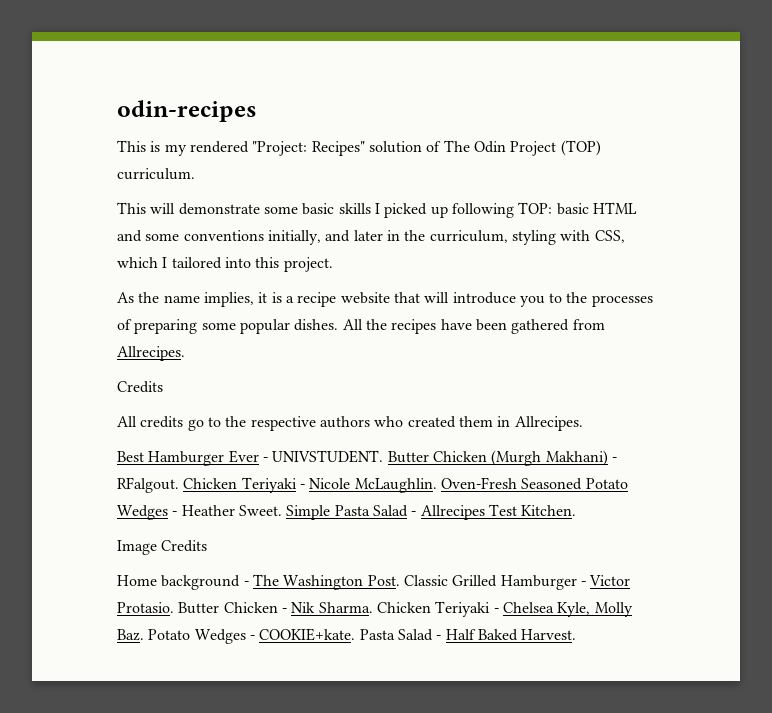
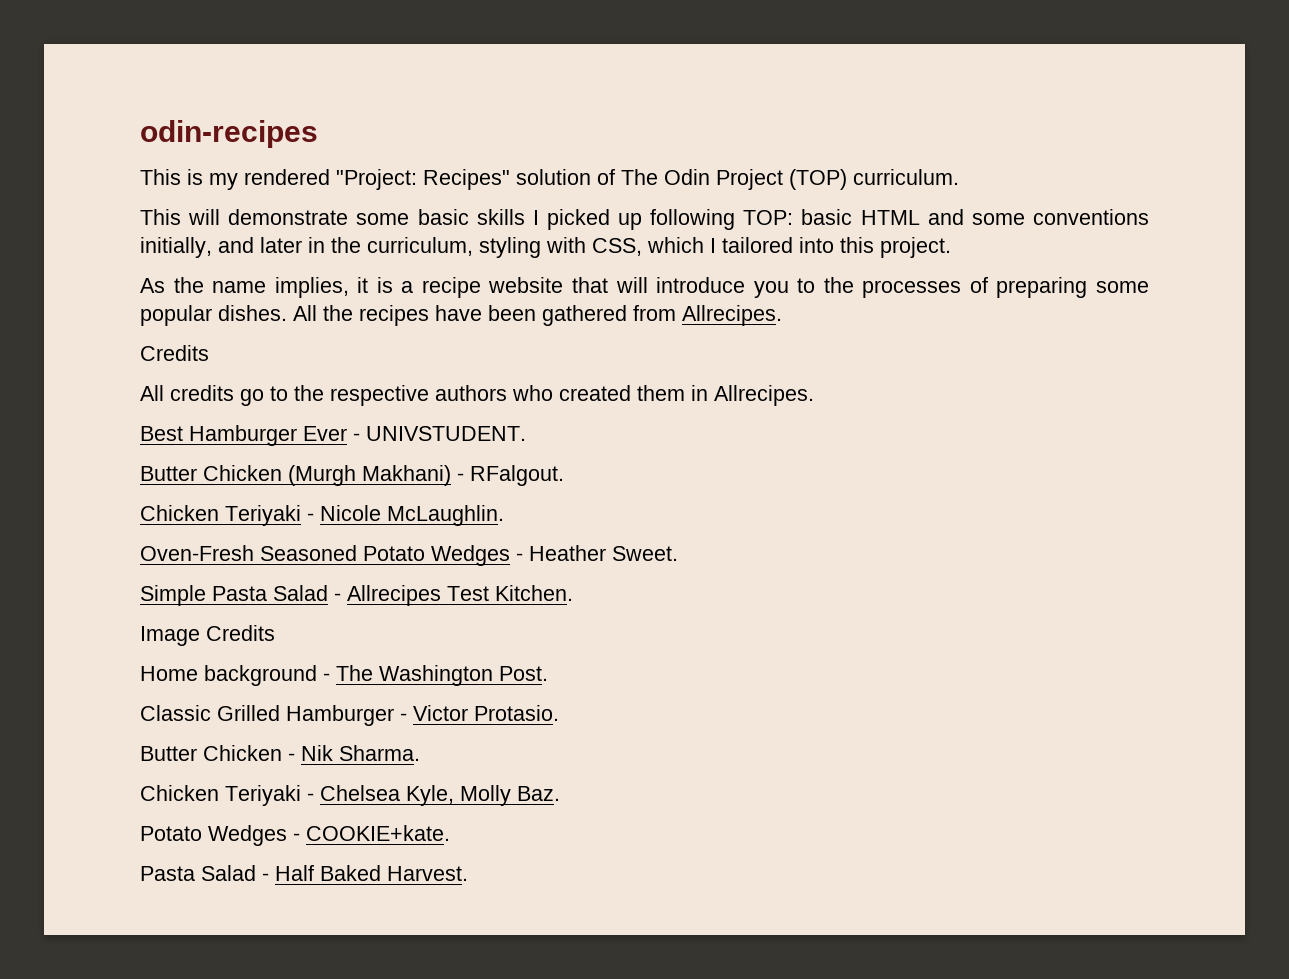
(384, 456) none -> (526, 433) //
(179, 485) none -> (564, 475) //
(437, 485) none -> (504, 515) //
(282, 510) none -> (678, 553) //
(400, 580) none -> (548, 673) //
(174, 607) none -> (559, 713) //
(373, 607) none -> (420, 753) //
(144, 635) none -> (560, 793) //
(356, 634) none -> (450, 833) //

